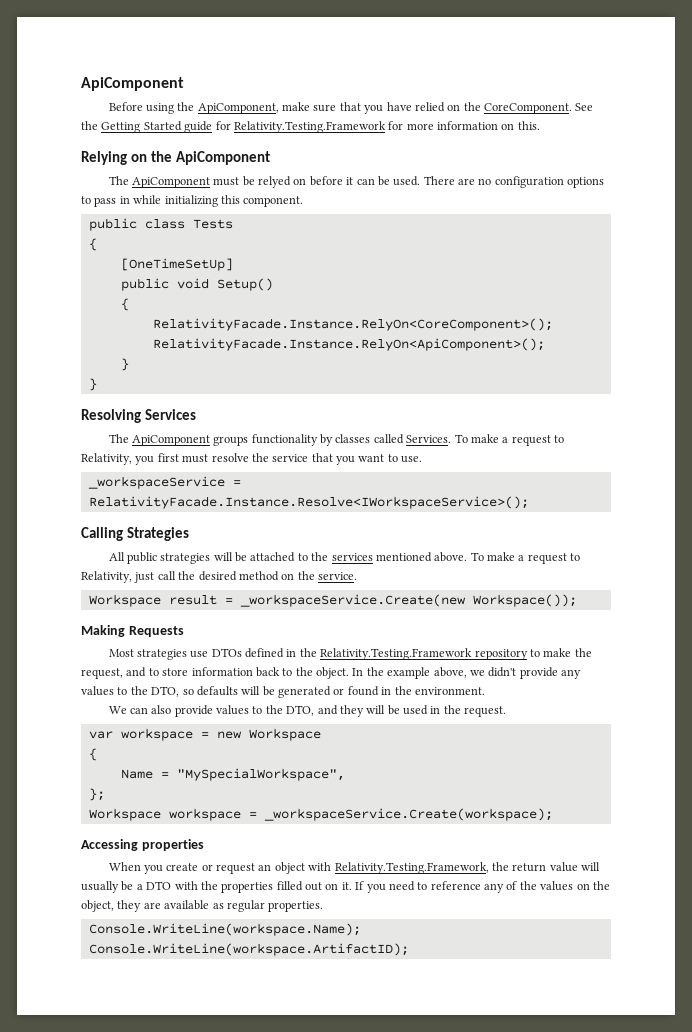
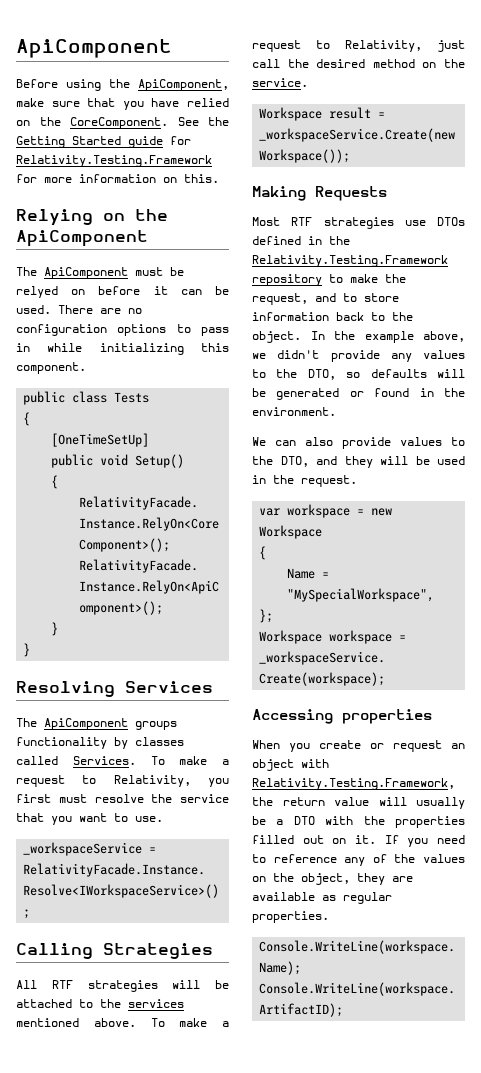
[126,552,157,564] public -> [51,980,73,989] RTF
(134, 653) none -> [291,217,313,226] RTF

